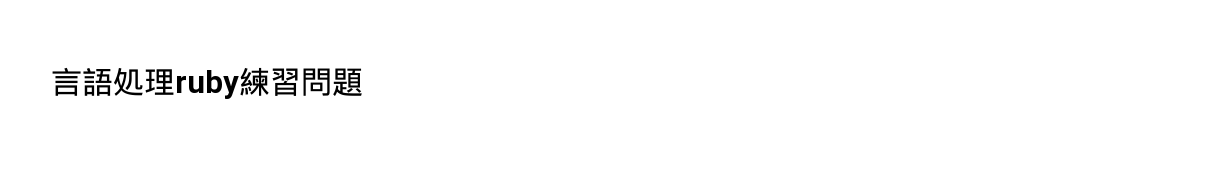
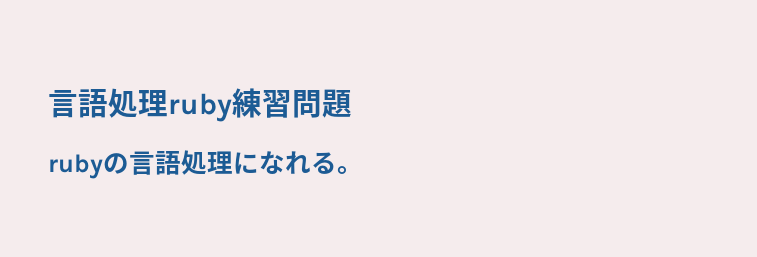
(363, 82) none -> [48,150,363,179] // rubyの言語処理になれる。

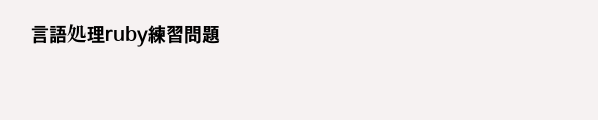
[48,150,363,179] // rubyの言語処理になれる。 -> (220, 35) none

